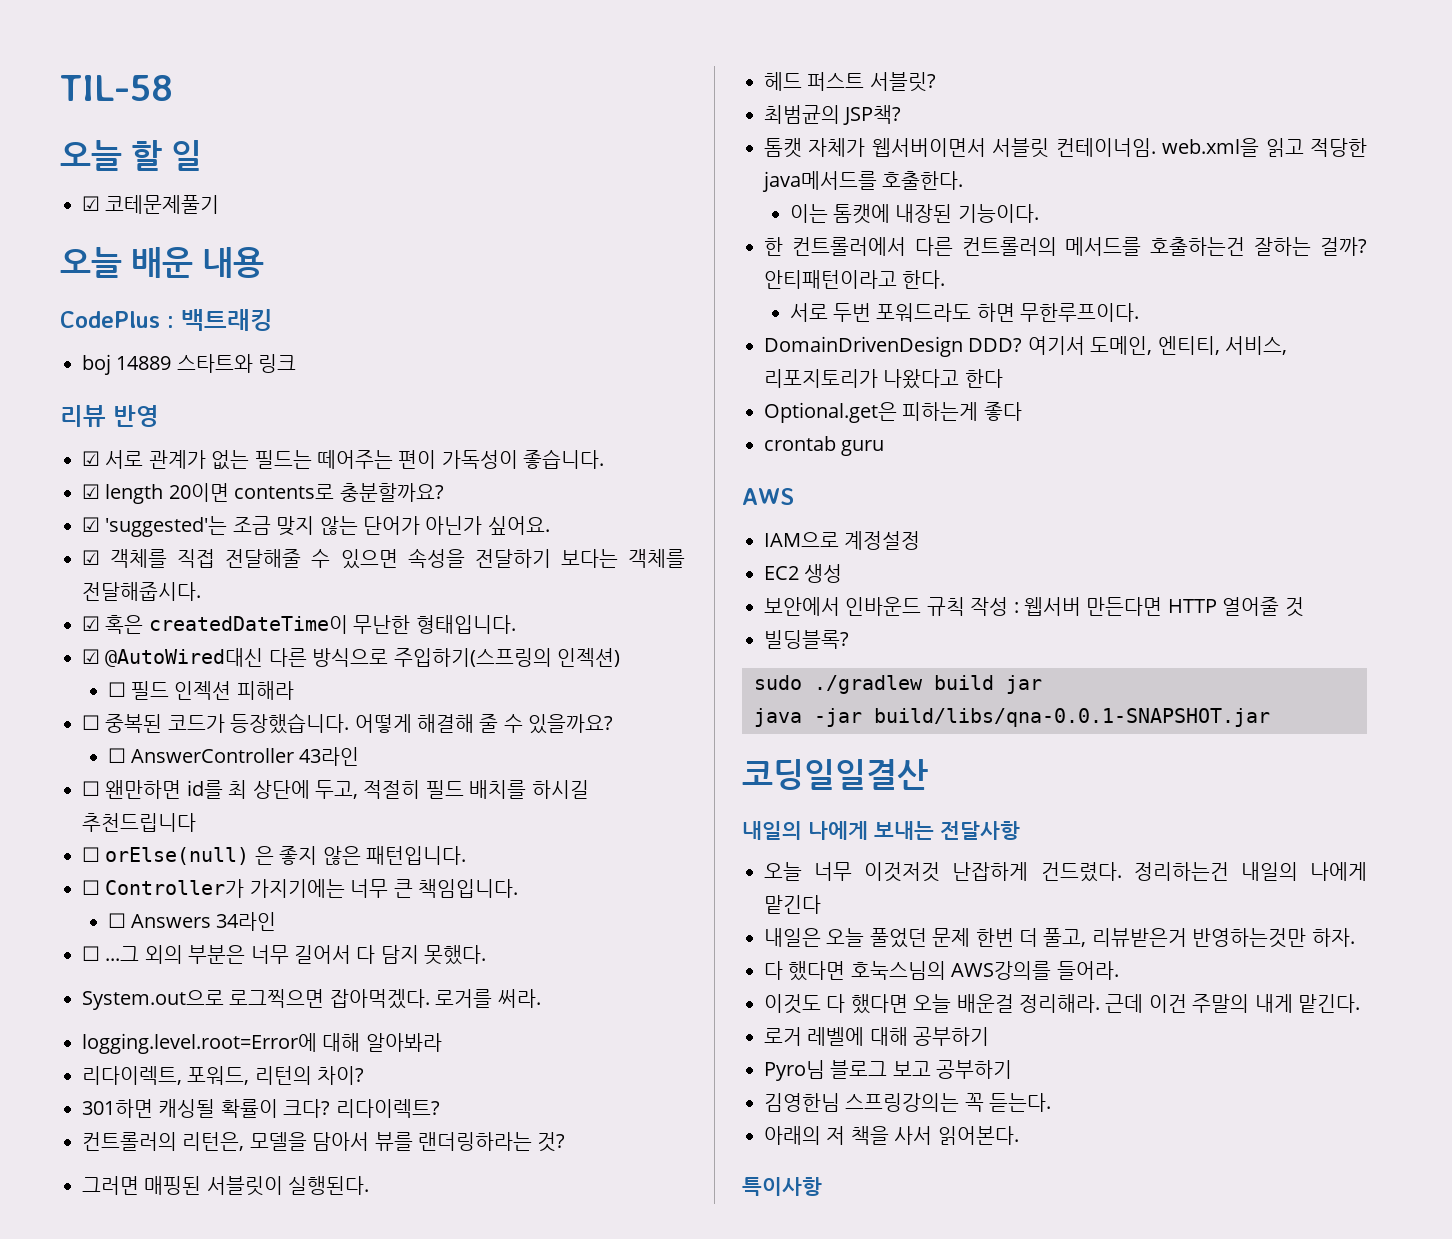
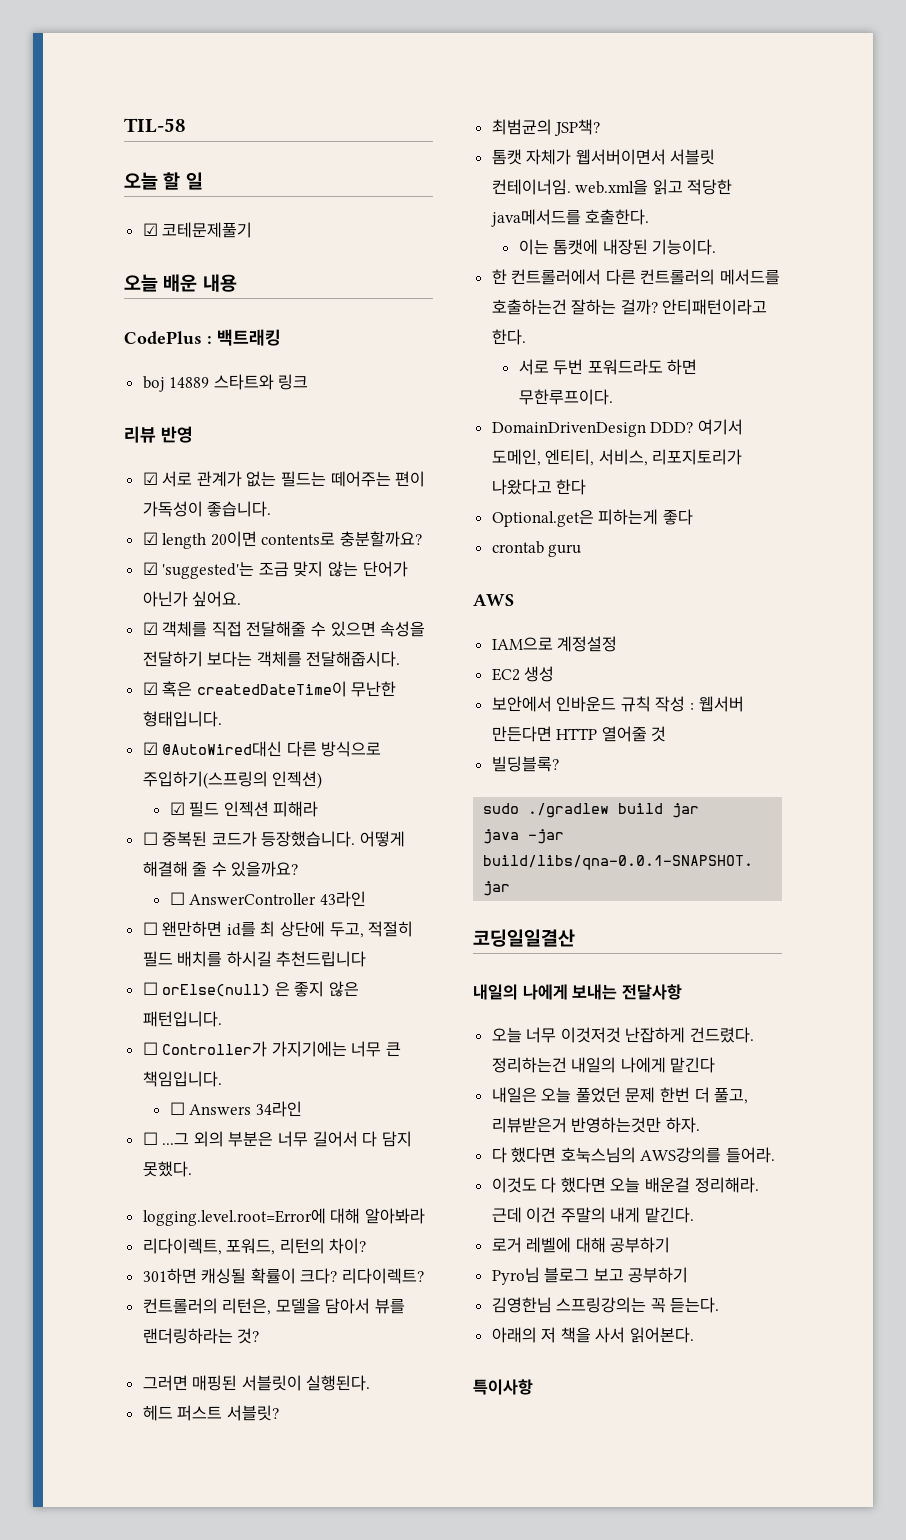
[107,682,126,697] ☐ -> [169,802,185,815] ☑
[82,989,541,1010] // System.out으로 로그찍으면 잡아먹겠다. 로거를 써라. -> (192, 1169) none

